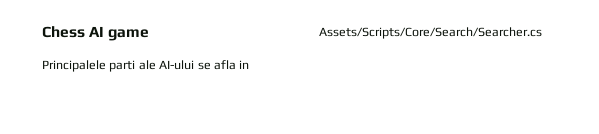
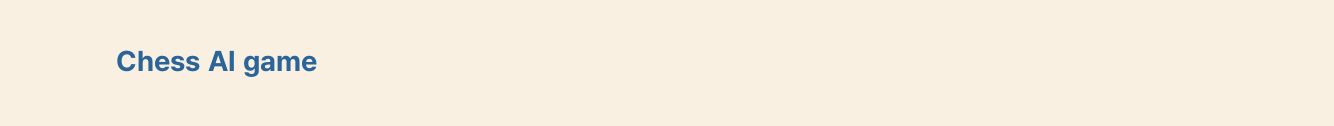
[42,60,250,72] [319,27,542,39] // Principalele parti ale AI-ului se afla in Assets/Scripts/Core/Search/Searcher.cs -> (318, 66) none

